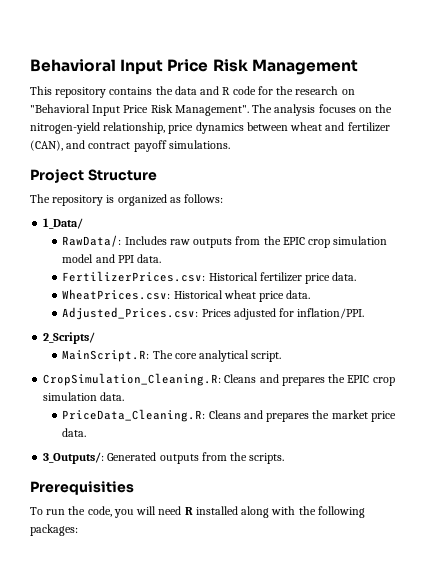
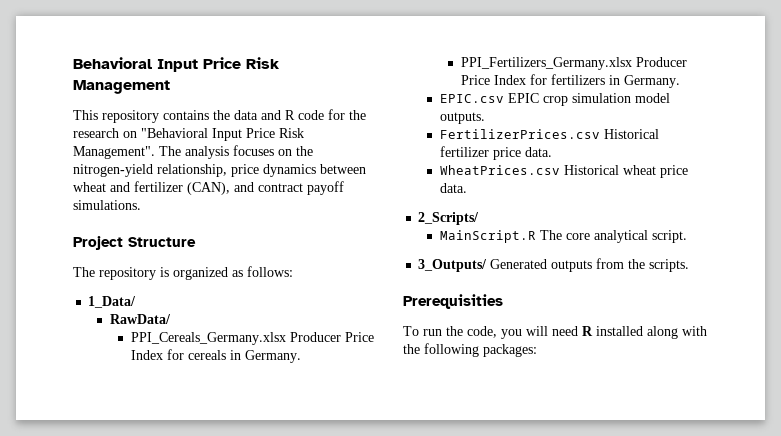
[62,235,388,248] [62,254,162,263] [62,271,206,282] RawData/: Includes raw outputs from the EPIC crop simulation model and PPI data. // FertilizerPrices.csv: -> [109,314,171,324] [130,332,374,345] [130,349,301,363] [460,57,687,70] [460,74,680,88] [439,93,670,106] [439,112,485,124] [439,129,600,139] RawData/ // PPI_Cereals_Germany.xlsx Producer Price Index for cereals in Germany. // PPI_Fertilizers_Germany.xlsx Producer Price Index for fertilizers in Germany. // EPIC.csv EPIC crop simulation model outputs. // FertilizerPrices.csv
[62,289,171,300] WheatPrices.csv: -> [439,165,560,175] WheatPrices.csv
[62,307,365,320] // Adjusted_Prices.csv: Prices adjusted for inflation/PPI. -> (467, 188) none
[62,350,150,362] MainScript.R: -> [439,230,536,243] MainScript.R
[43,373,395,386] [43,392,125,401] [62,409,396,422] [62,428,87,437] [43,452,105,464] CropSimulation_Cleaning.R: Cleans and prepares the EPIC crop simulation data. // PriceData_Cleaning.R: Cleans and prepares the market price data. // 3_Outputs/: -> [418,259,488,272] 3_Outputs/

